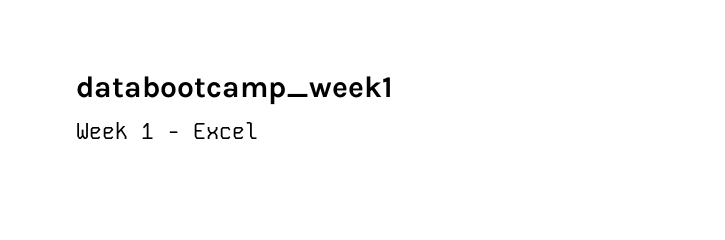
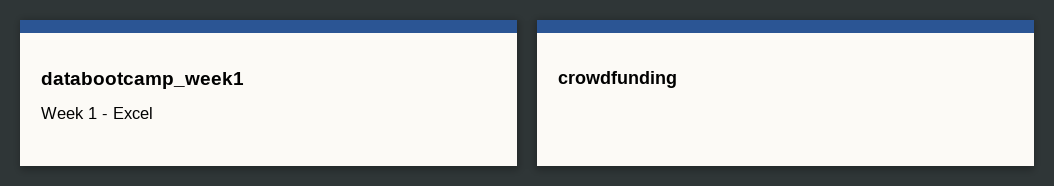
(258, 130) none -> [558,71,677,88] // crowdfunding

